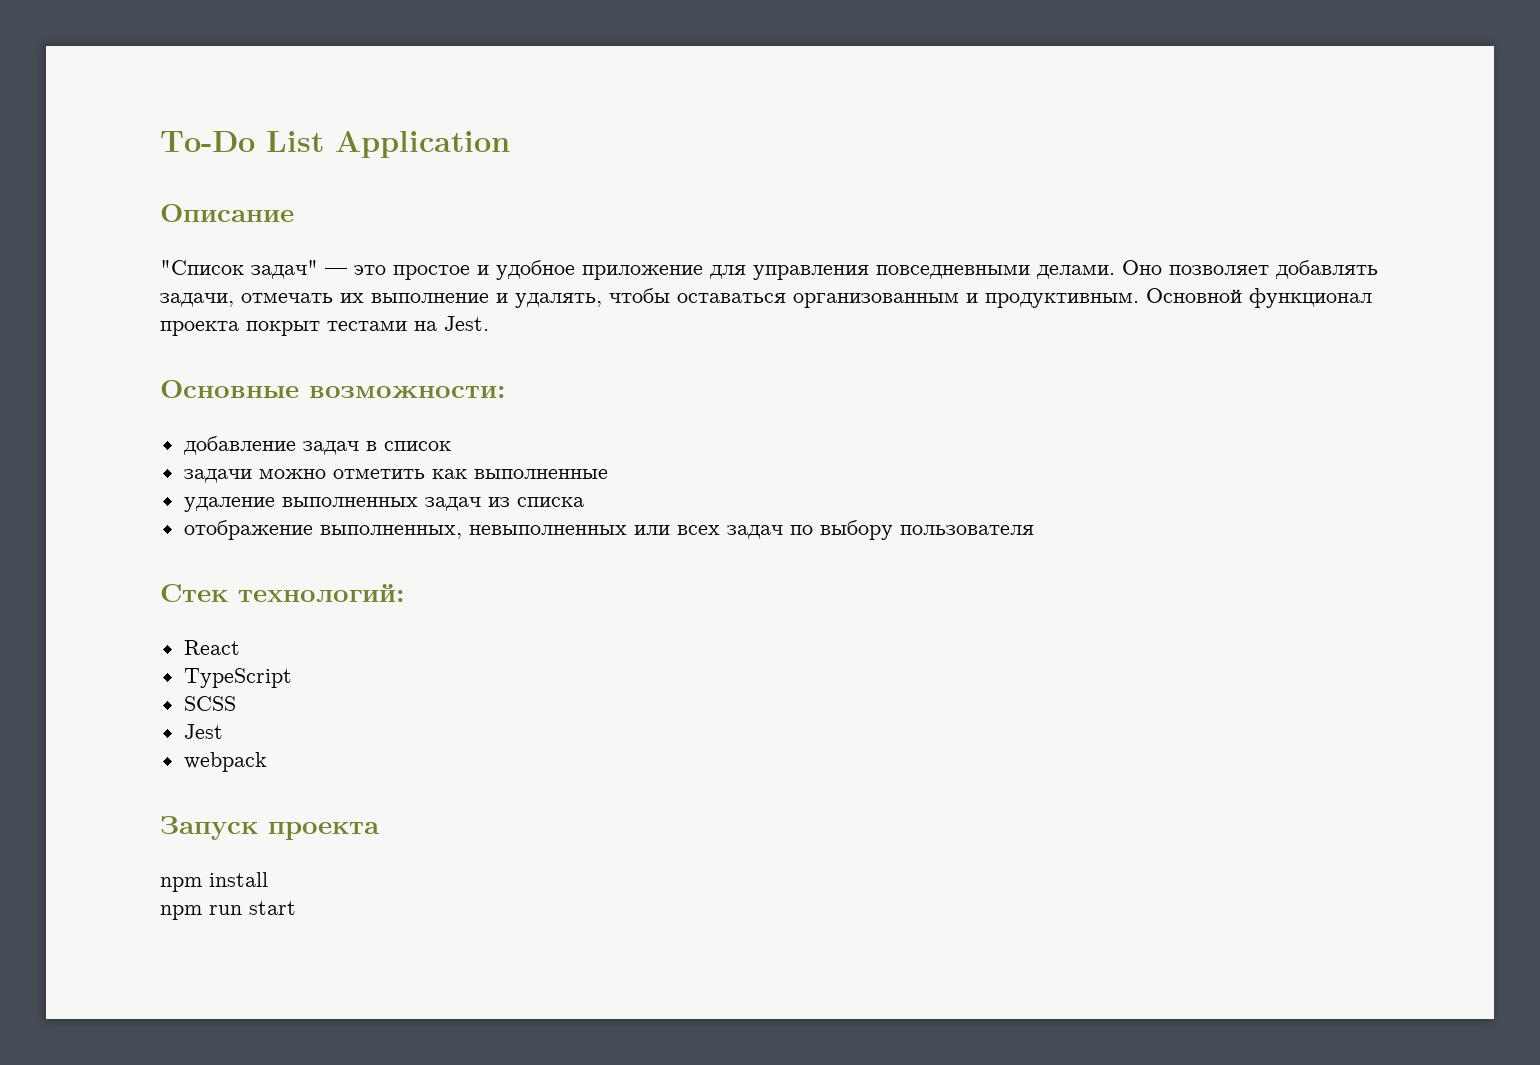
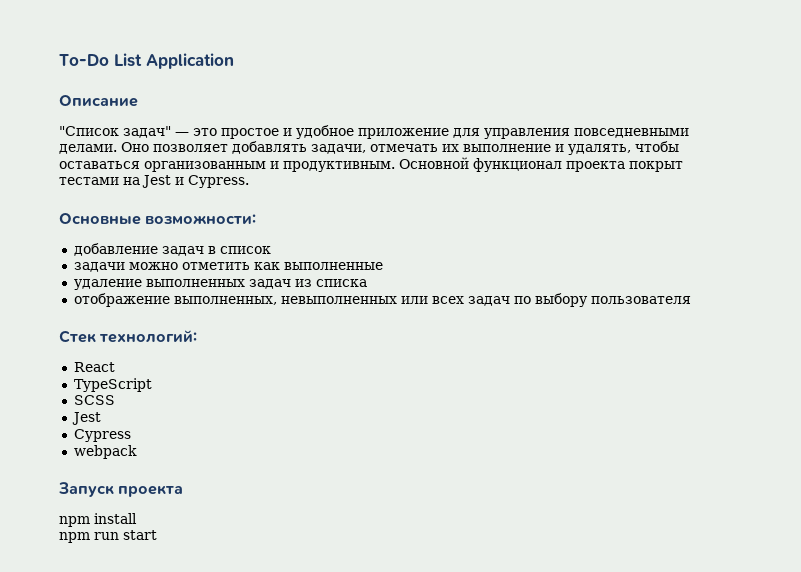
[444,316,489,331] Jest. -> [142,175,249,188] Jest и Cypress.
(223, 731) none -> [73,429,131,442] // Cypress

